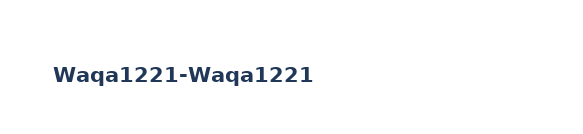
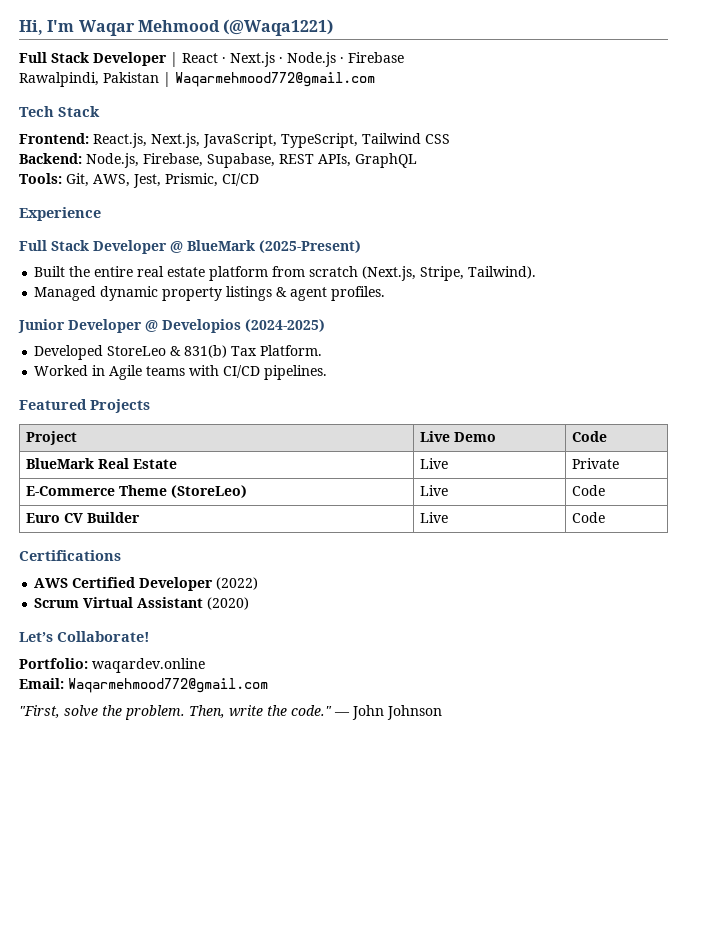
[53,67,314,86] Waqa1221-Waqa1221 -> [19,19,334,36] [19,52,404,67] [19,72,375,87] [19,106,100,117] [19,133,450,148] [19,153,417,168] [19,173,259,188] [19,207,101,221] [19,240,361,254] [34,266,537,281] [34,286,386,301] [18,319,325,333] [34,345,323,360] [34,365,328,380] [19,399,150,413] [25,431,77,445] [419,431,496,442] [571,431,607,442] [25,458,177,469] [419,458,448,469] [571,458,619,469] [25,485,247,498] [419,485,448,496] [571,485,605,496] [25,512,140,523] [419,512,448,523] [571,512,605,523] [19,550,121,561] [34,577,259,591] [34,597,250,610] [19,631,150,642] [19,658,205,673] [19,678,268,693] [19,705,442,720] Hi, I'm Waqar Mehmood (@Waqa1221) // Full Stack Developer | React · Next.js · Node.js · Firebase // Rawalpindi, Pakistan | Waqarmehmood772@gmail.com // Tech Stack // Frontend: React.js, Next.js, JavaScript, TypeScript, Tailwind CSS // Backend: Node.js, Firebase, Supabase, REST APIs, GraphQL // Tools: Git, AWS, Jest, Prismic, CI/CD // Experience // Full Stack Developer @ BlueMark (2025-Present) // Built the entire real estate platform from scratch (Next.js, Stripe, Tailwind). // Managed dynamic property listings & agent profiles. // Junior Developer @ Developios (2024-2025) // Developed StoreLeo & 831(b) Tax Platform. // Worked in Agile teams with CI/CD pipelines. // Featured Projects // Project | Live Demo | Code // BlueMark Real Estate | Live | Private // E-Commerce Theme (StoreLeo) | Live | Code // Euro CV Builder | Live | Code // Certifications // AWS Certified Developer (2022) // Scrum Virtual Assistant (2020) // Let’s Collaborate! // Portfolio: waqardev.online // Email: Waqarmehmood772@gmail.com // "First, solve the problem. Then, write the code." — John Johnson

